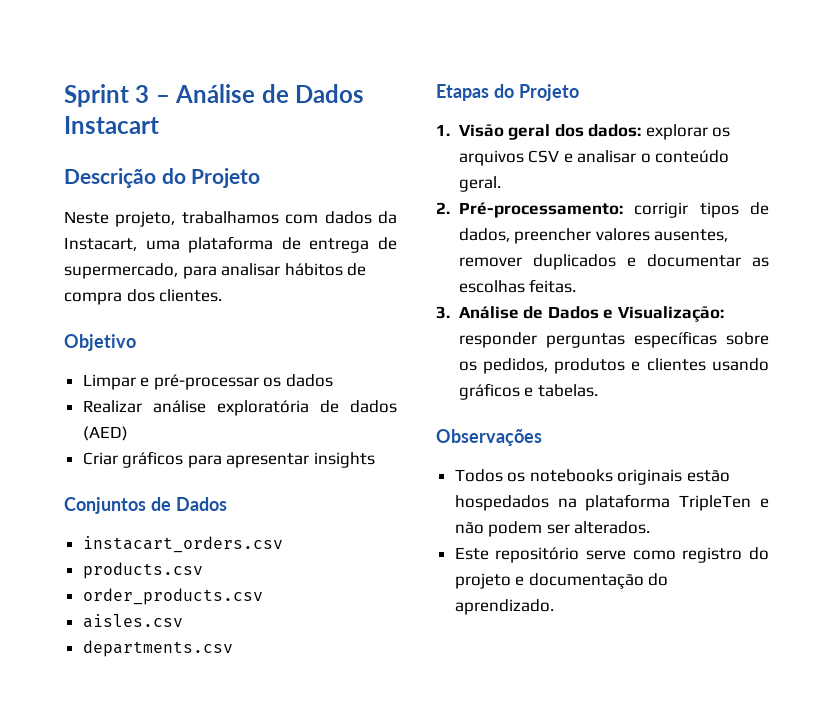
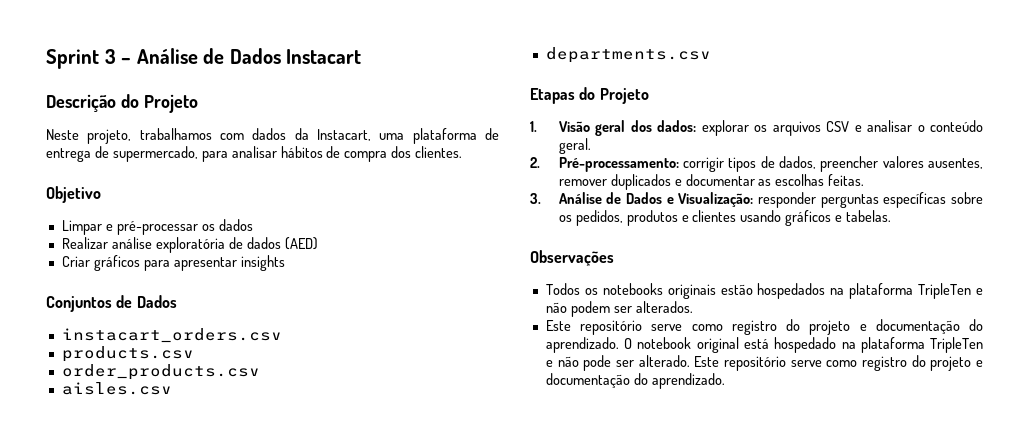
(554, 607) none -> [624,337,984,353] [545,355,983,371] [545,373,725,389] O notebook original está hospedado na plataforma TripleTen e não pode ser alterado. Este repositório serve como registro do projeto e documentação do aprendizado.

